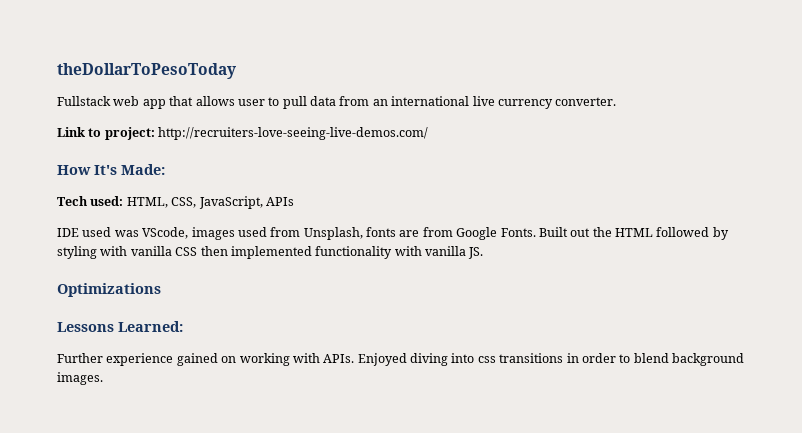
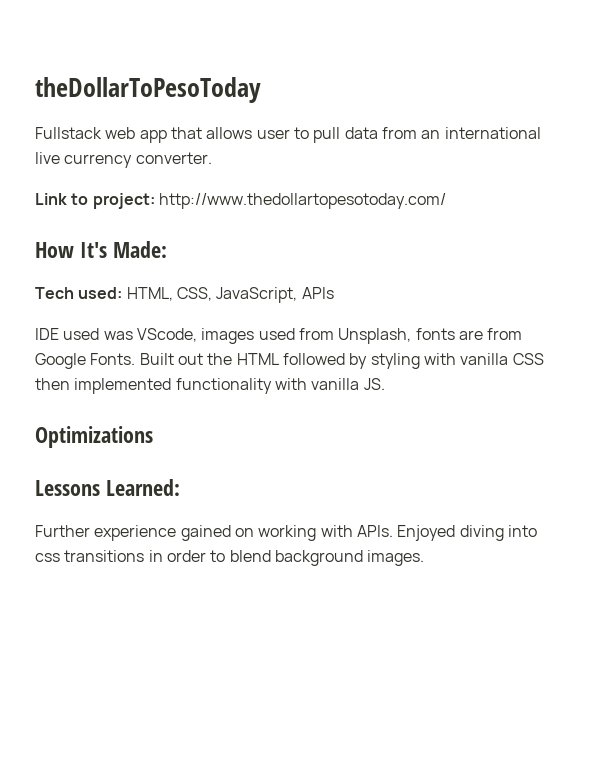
[158,127,429,140] http://recruiters-love-seeing-live-demos.com/ -> [158,193,446,209] http://www.thedollartopesotoday.com/

